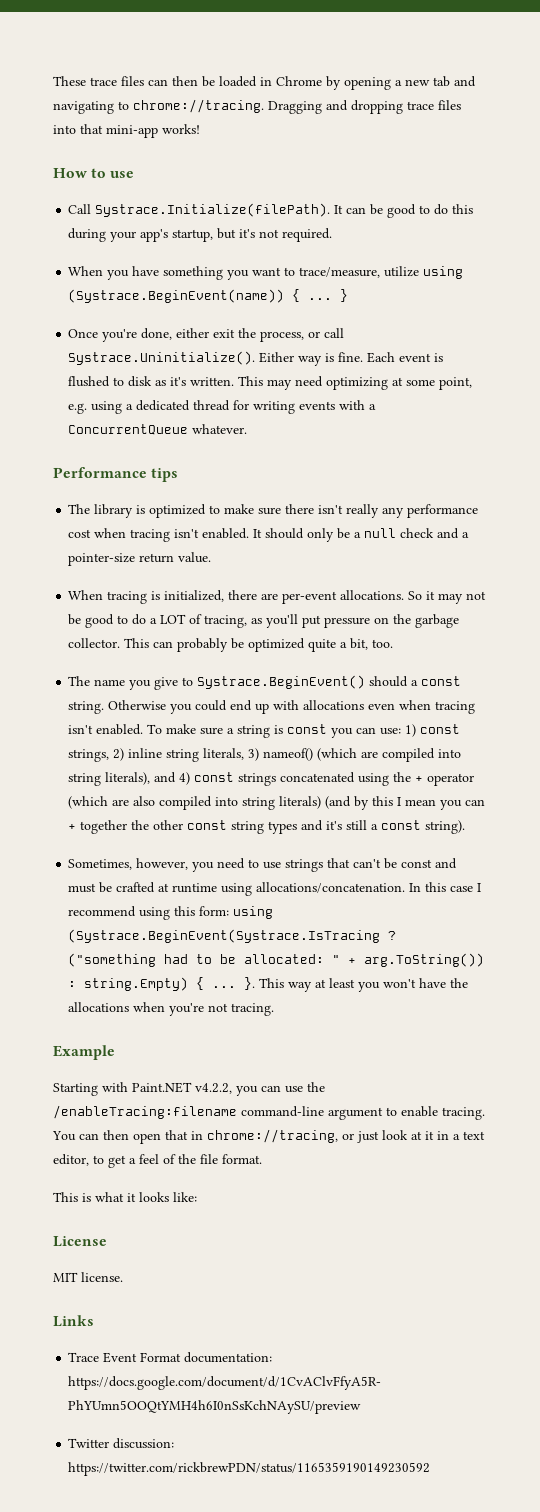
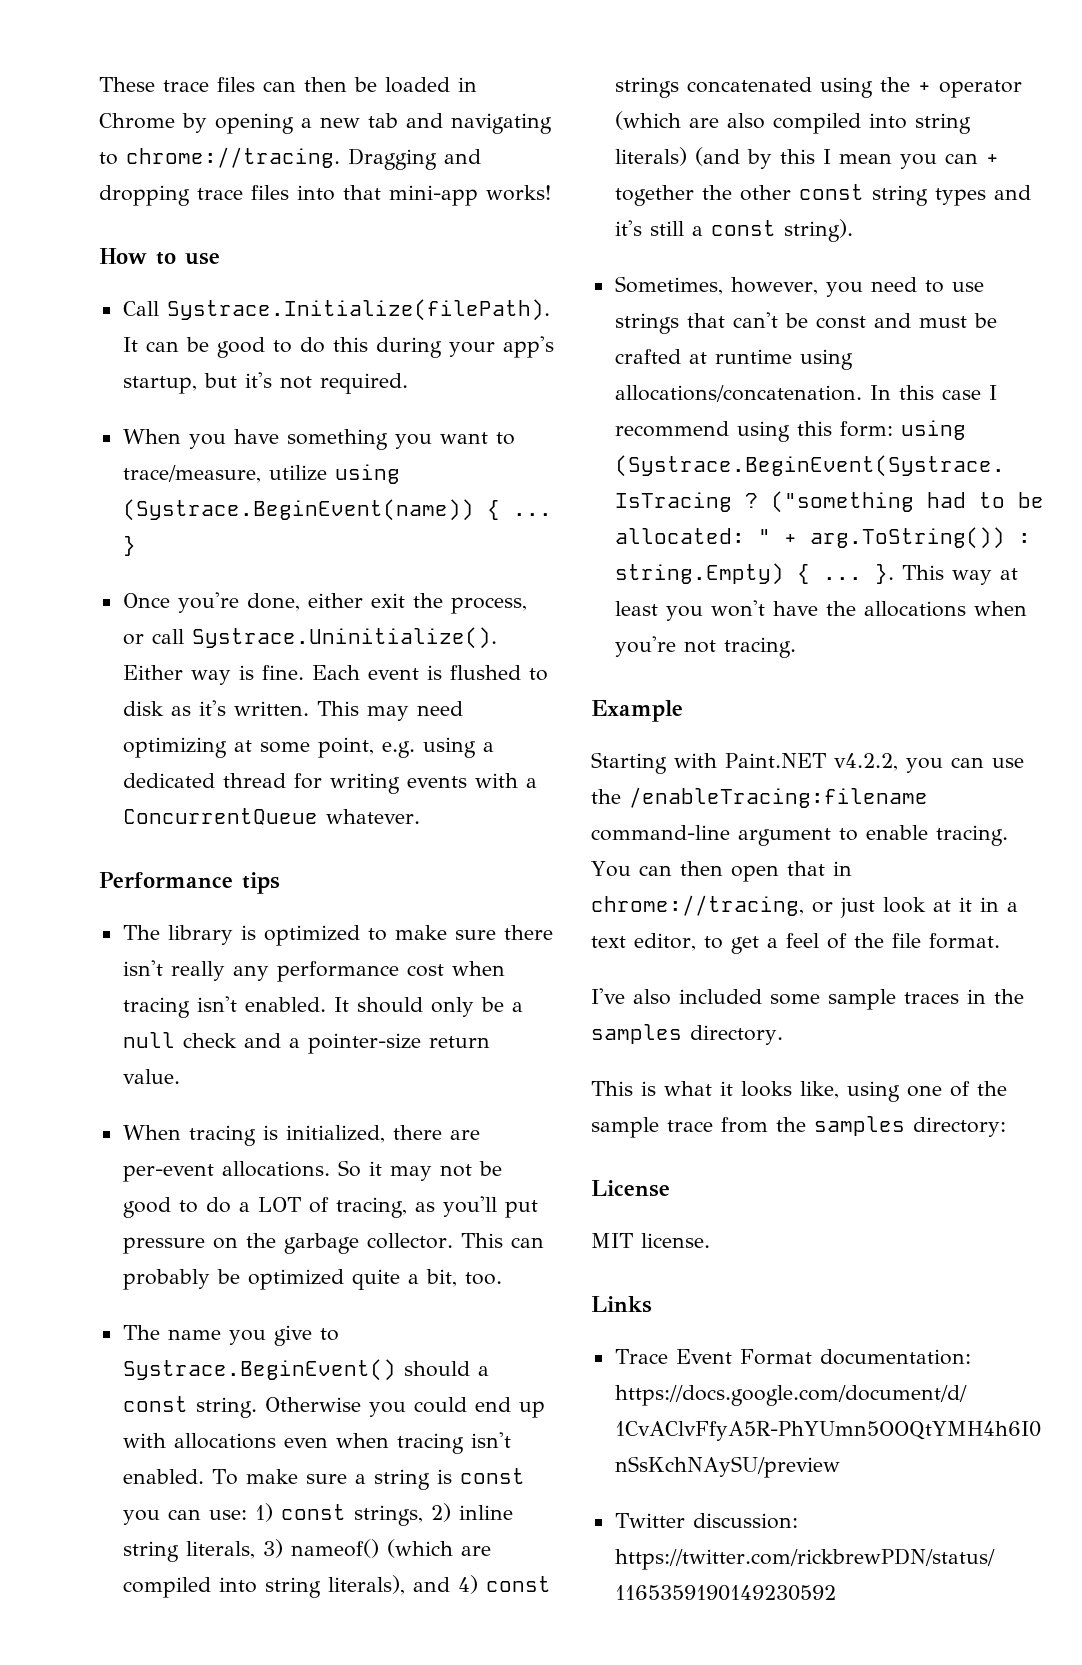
(262, 1159) none -> [591,988,1024,1010] [591,1024,783,1045] // I've also included some sample traces in the samples directory.
[173,1192,197,1202] like: -> [800,1081,1007,1102] [591,1116,1006,1138] like, using one of the sample trace from the samples directory:

